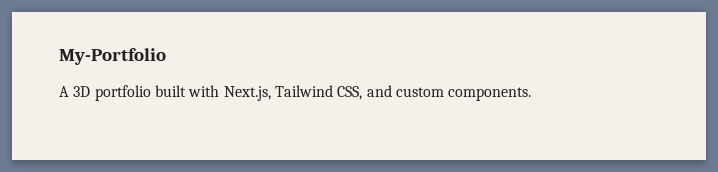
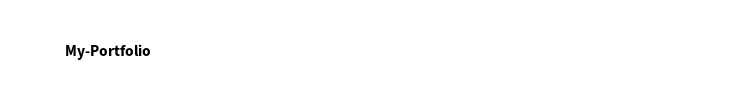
[59,85,532,101] // A 3D portfolio built with Next.js, Tailwind CSS, and custom components. -> (151, 52) none

